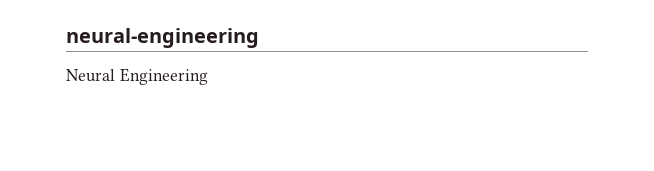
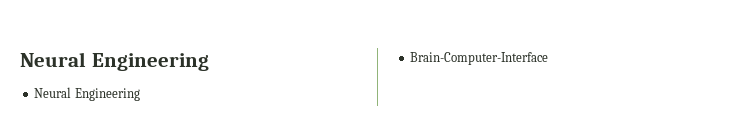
[66,28,259,48] [66,68,208,85] neural-engineering // Neural Engineering -> [20,52,209,71] [34,87,140,101] [410,52,549,65] Neural Engineering // Neural Engineering // Brain-Computer-Interface

